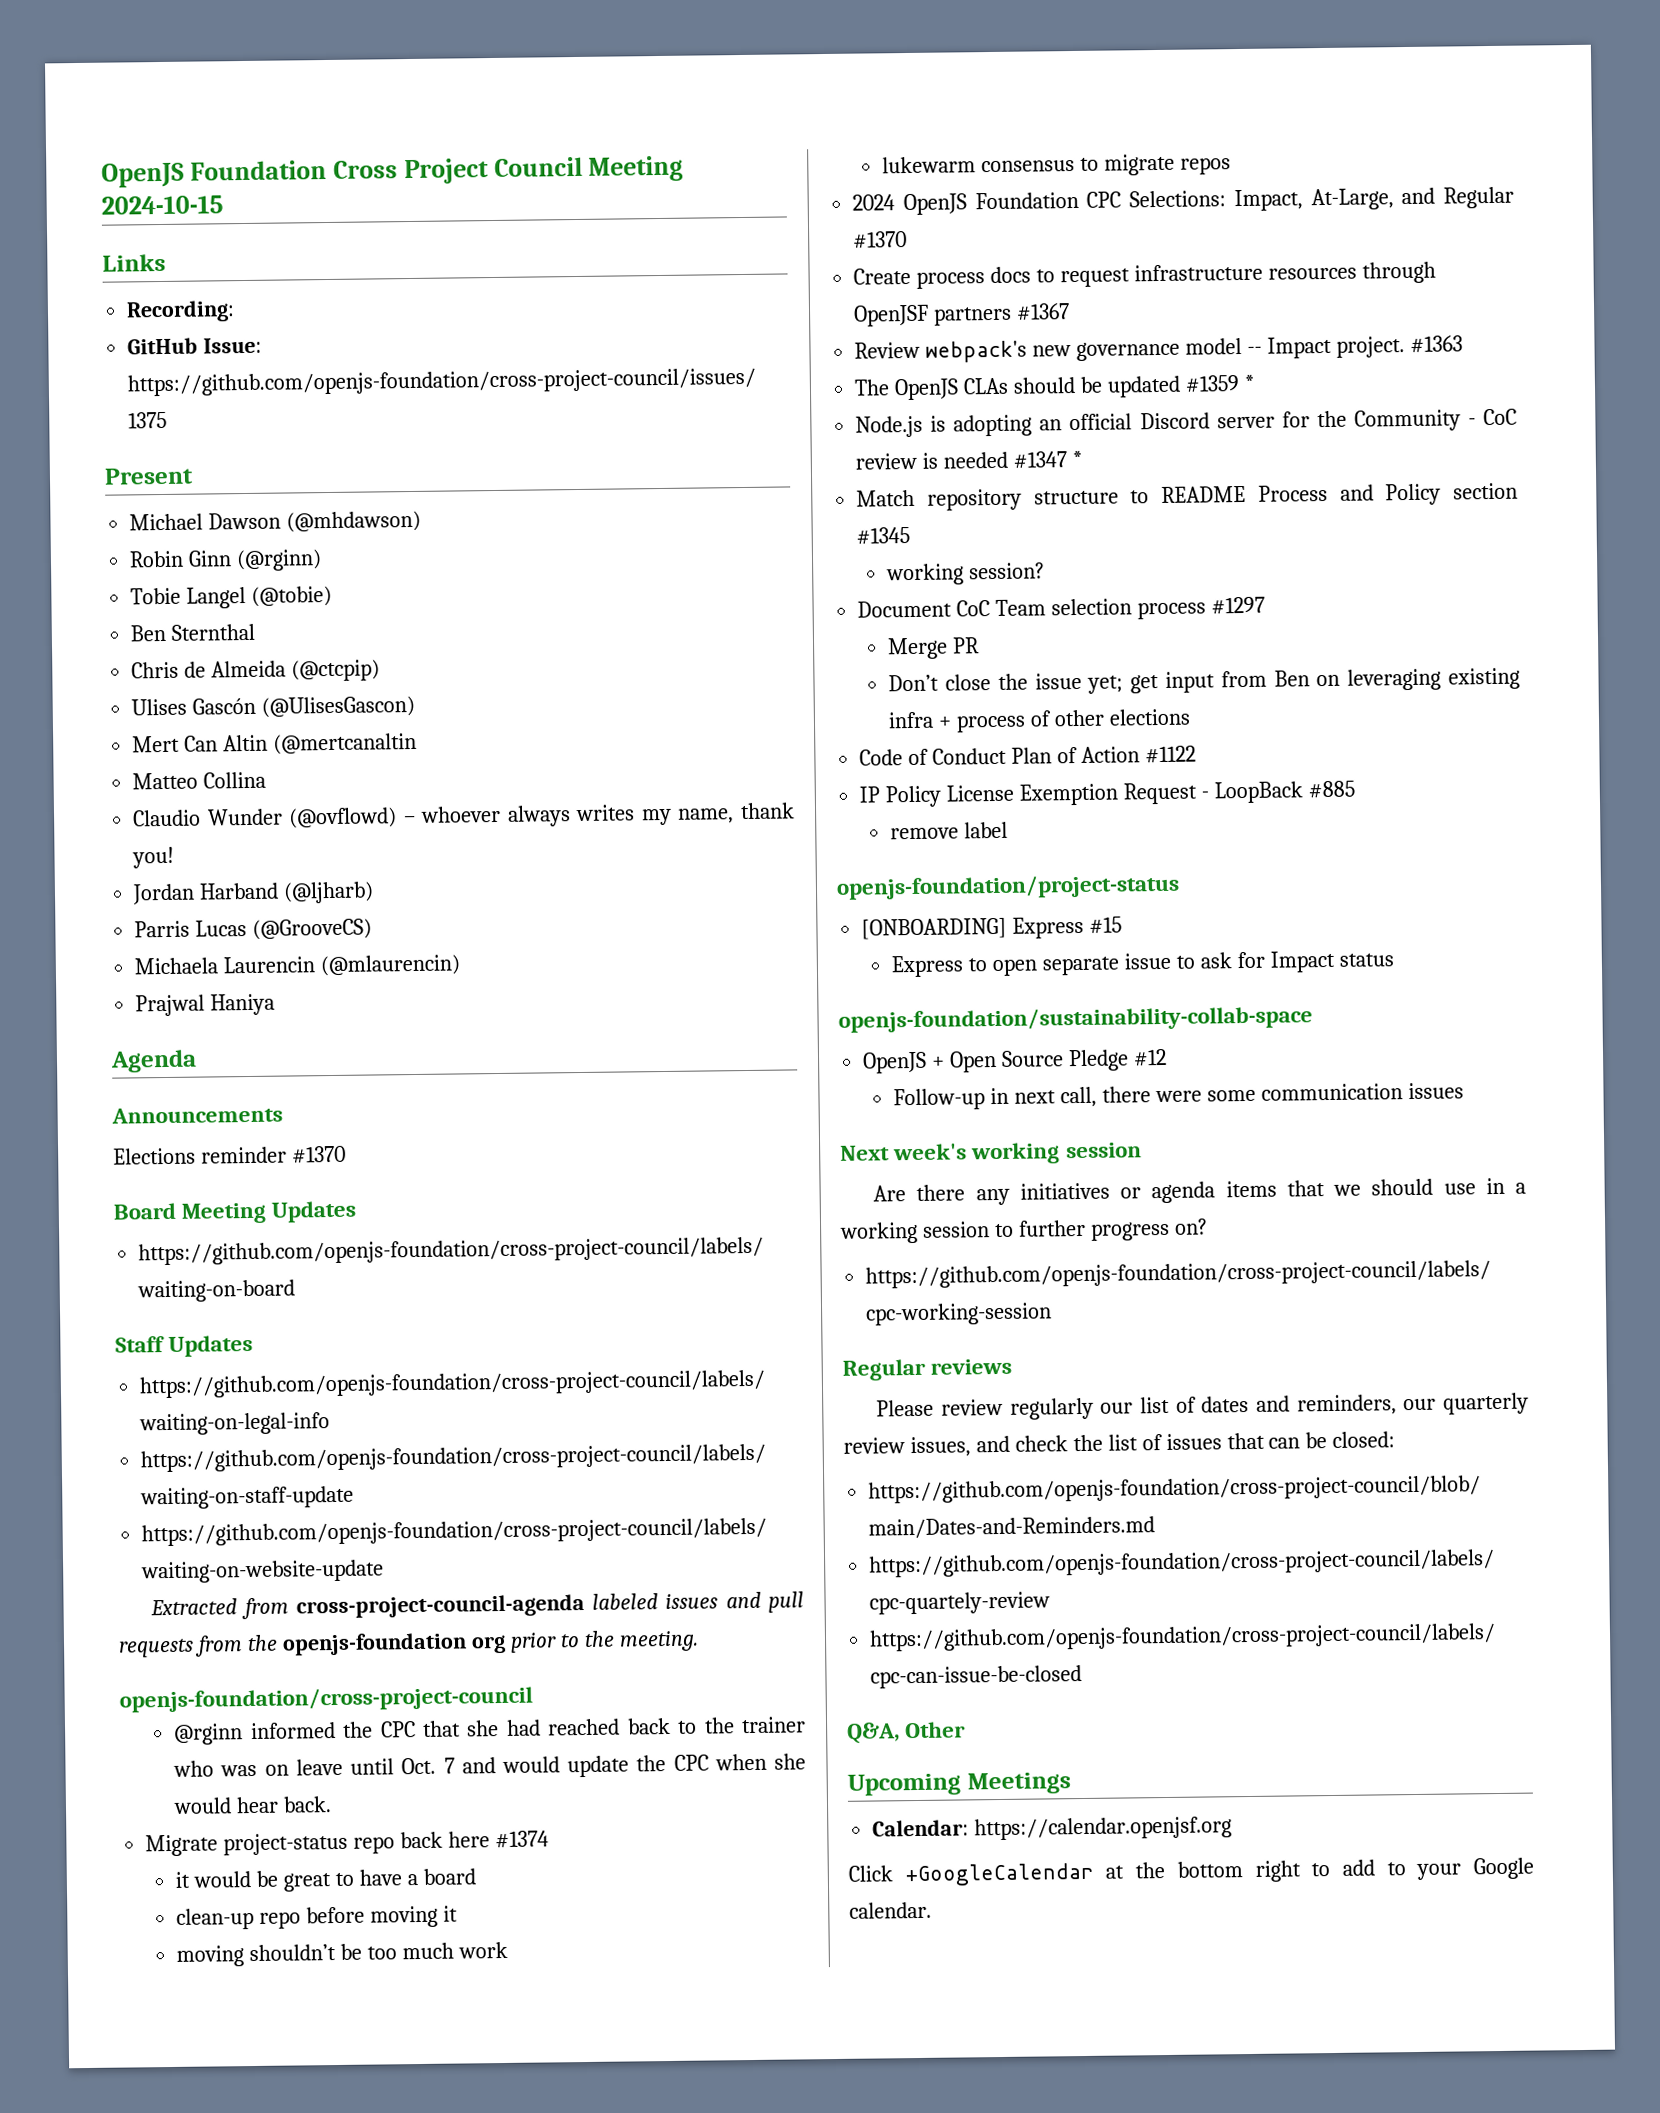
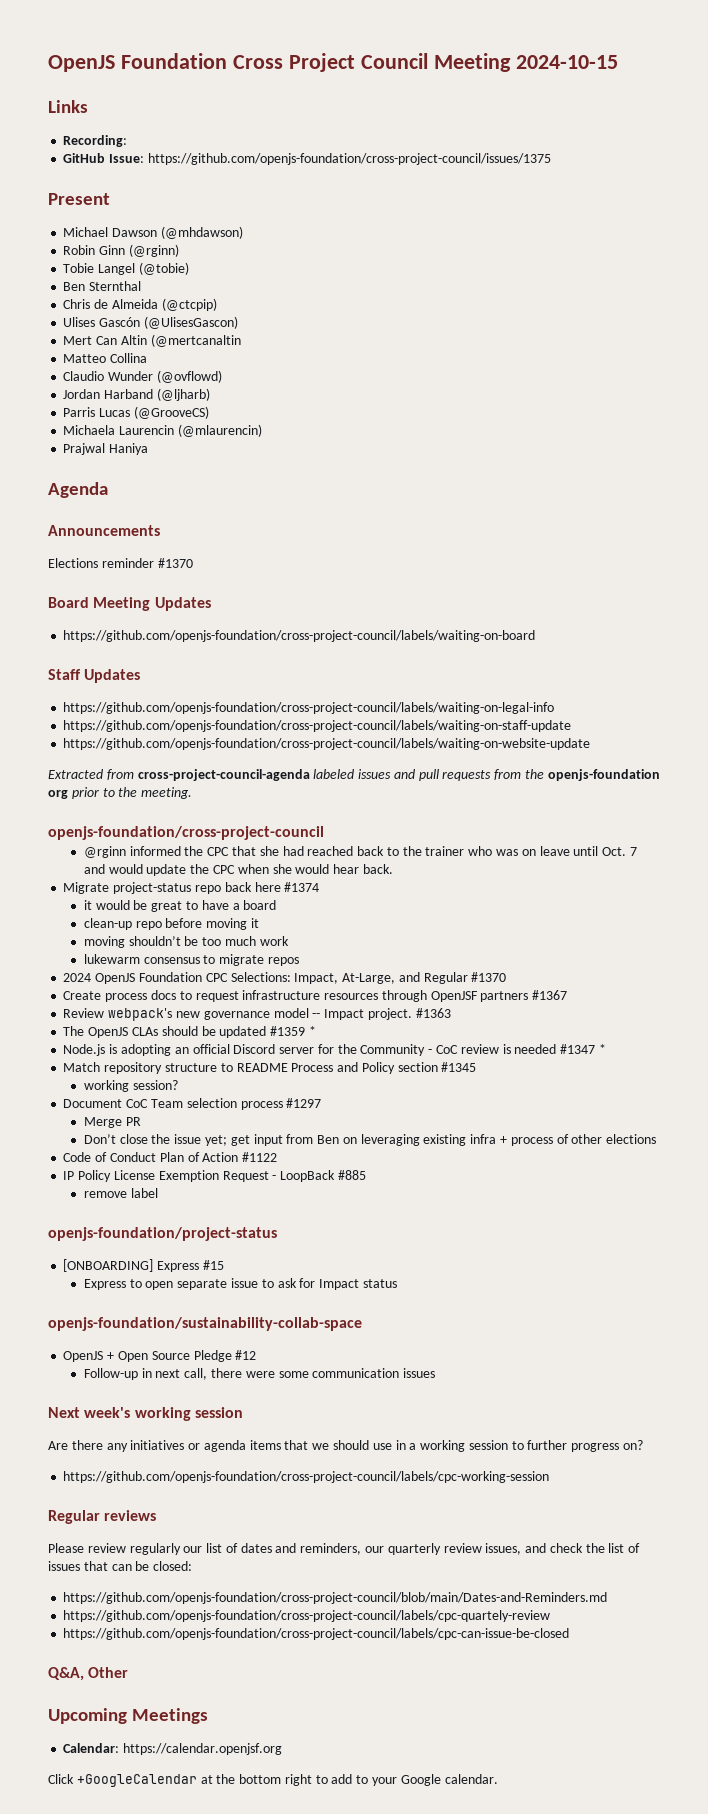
[403,802,795,827] [132,846,175,869] – whoever always writes my name, thank you! -> (222, 376) none

